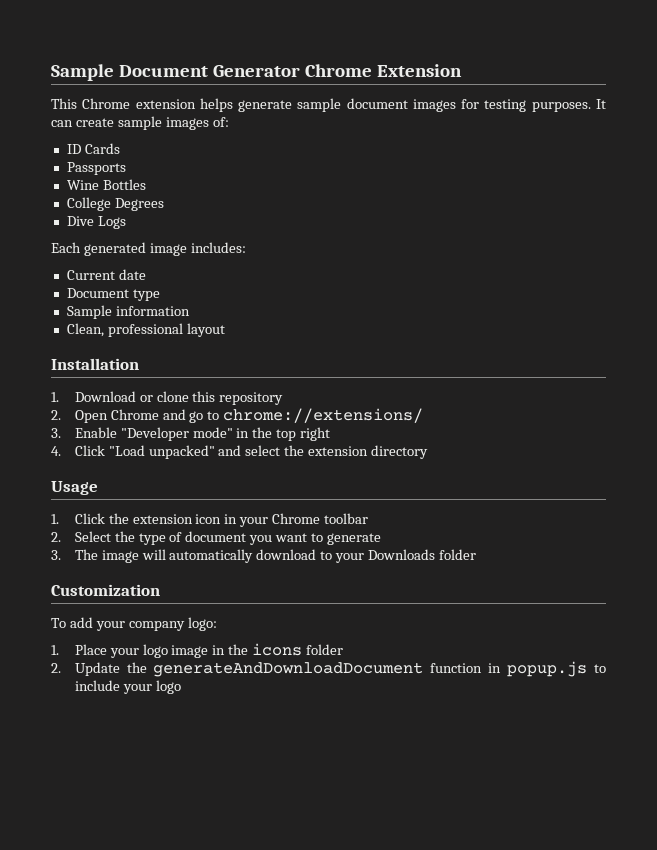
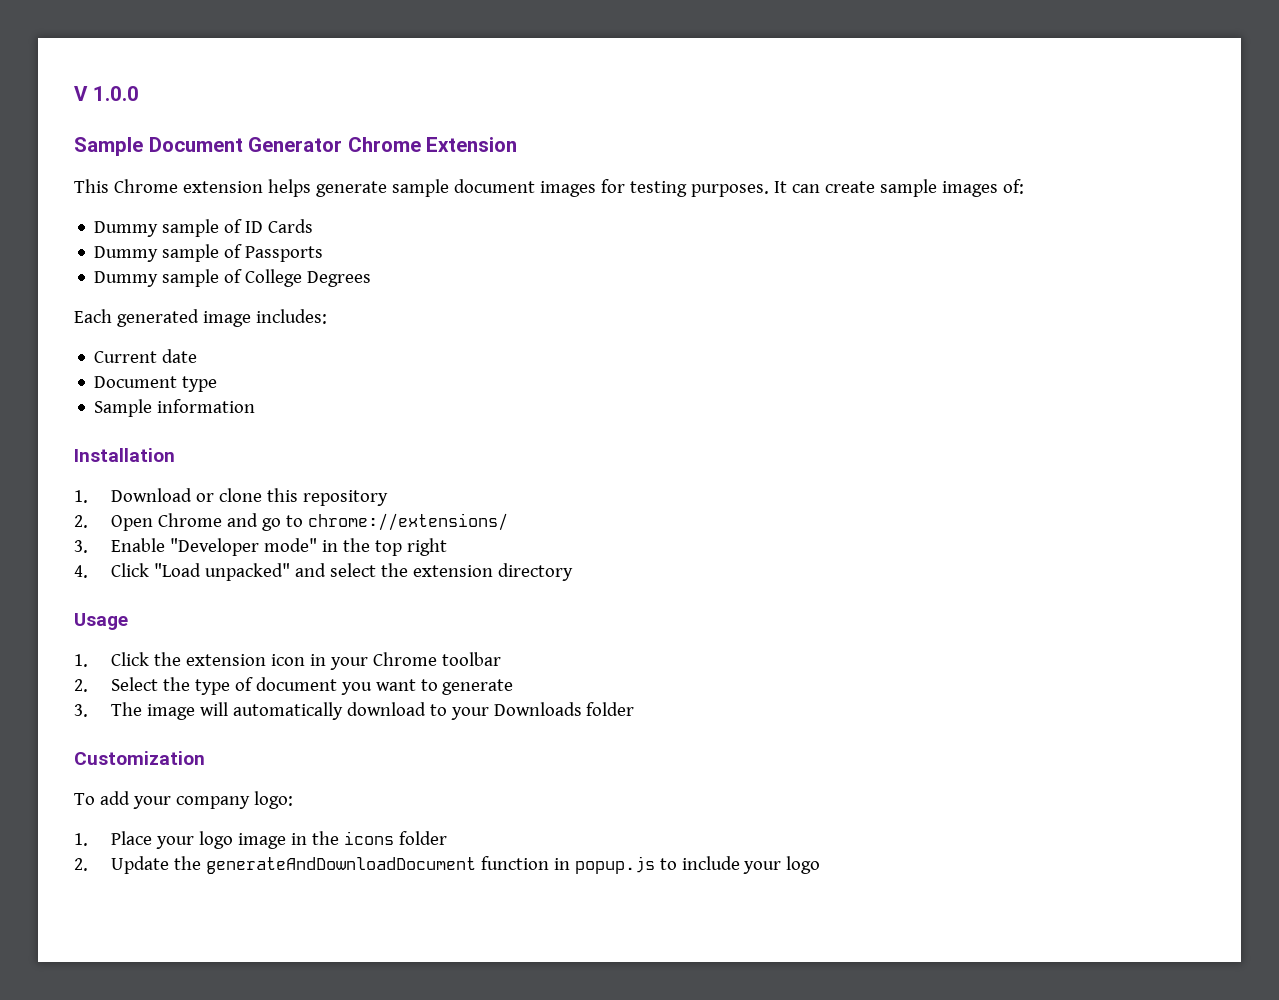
(51, 72) none -> [74,86,139,101] V 1.0.0 //
(229, 122) none -> [94,219,243,237] Dummy sample of
[66,162,126,175] [66,179,146,190] Passports // Wine Bottles // -> [94,244,324,262] [94,269,243,287] Dummy sample of Passports // Dummy sample of
[66,216,126,229] // Dive Logs -> (372, 279) none
[66,323,225,337] // Clean, professional layout -> (256, 406) none

